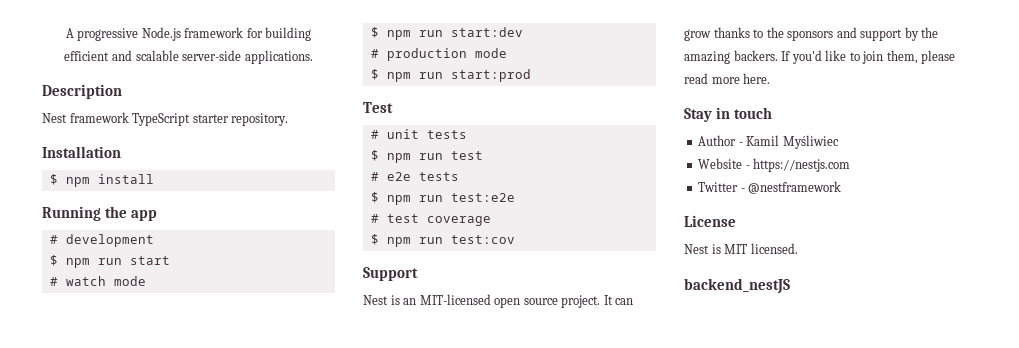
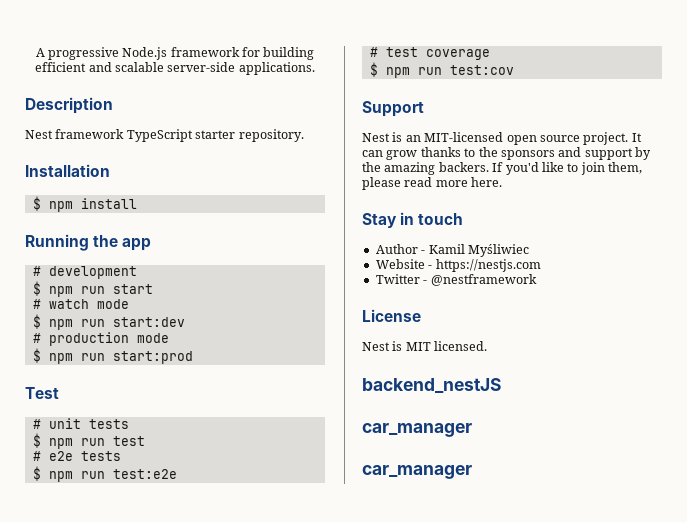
(790, 286) none -> [362,423,472,437] [362,465,472,479] // car_manager // car_manager

